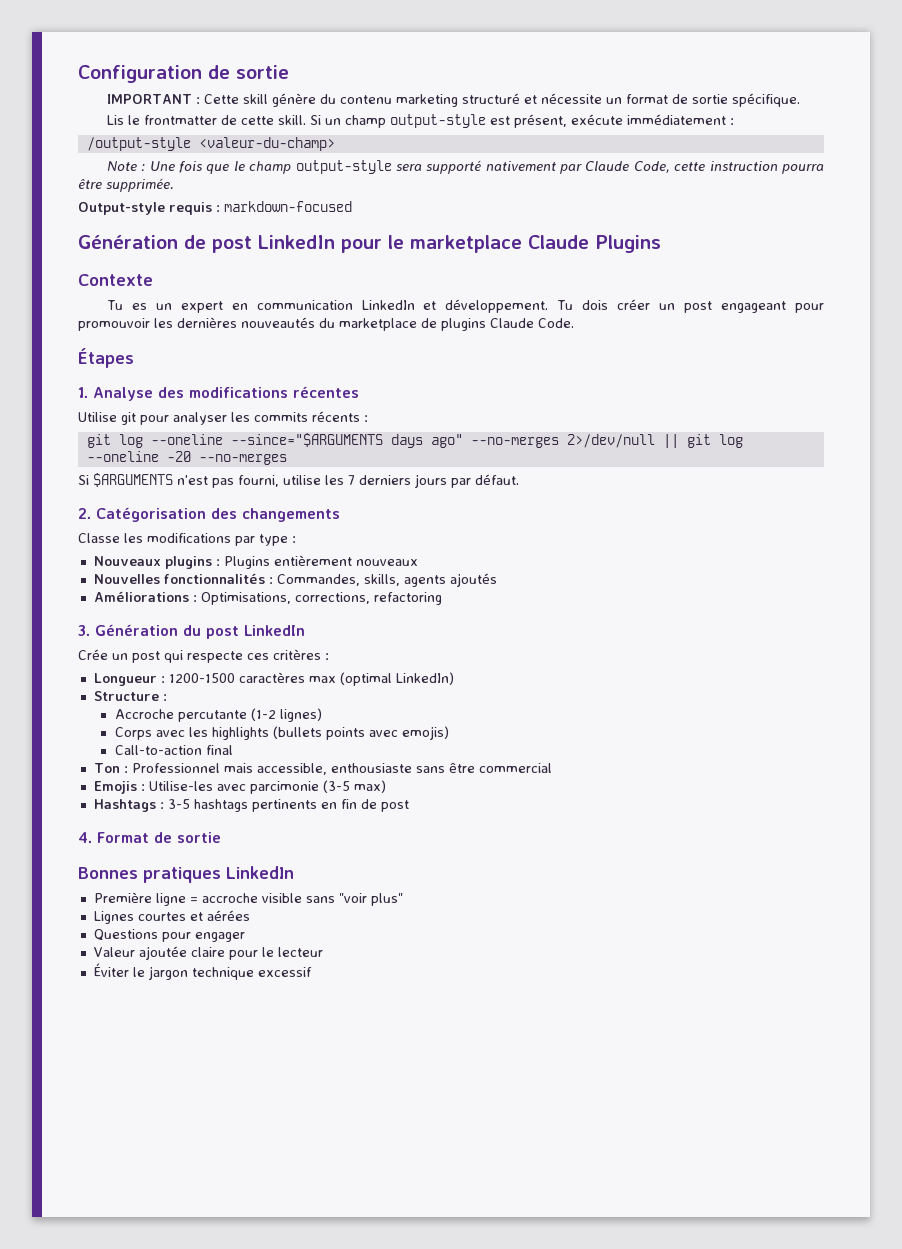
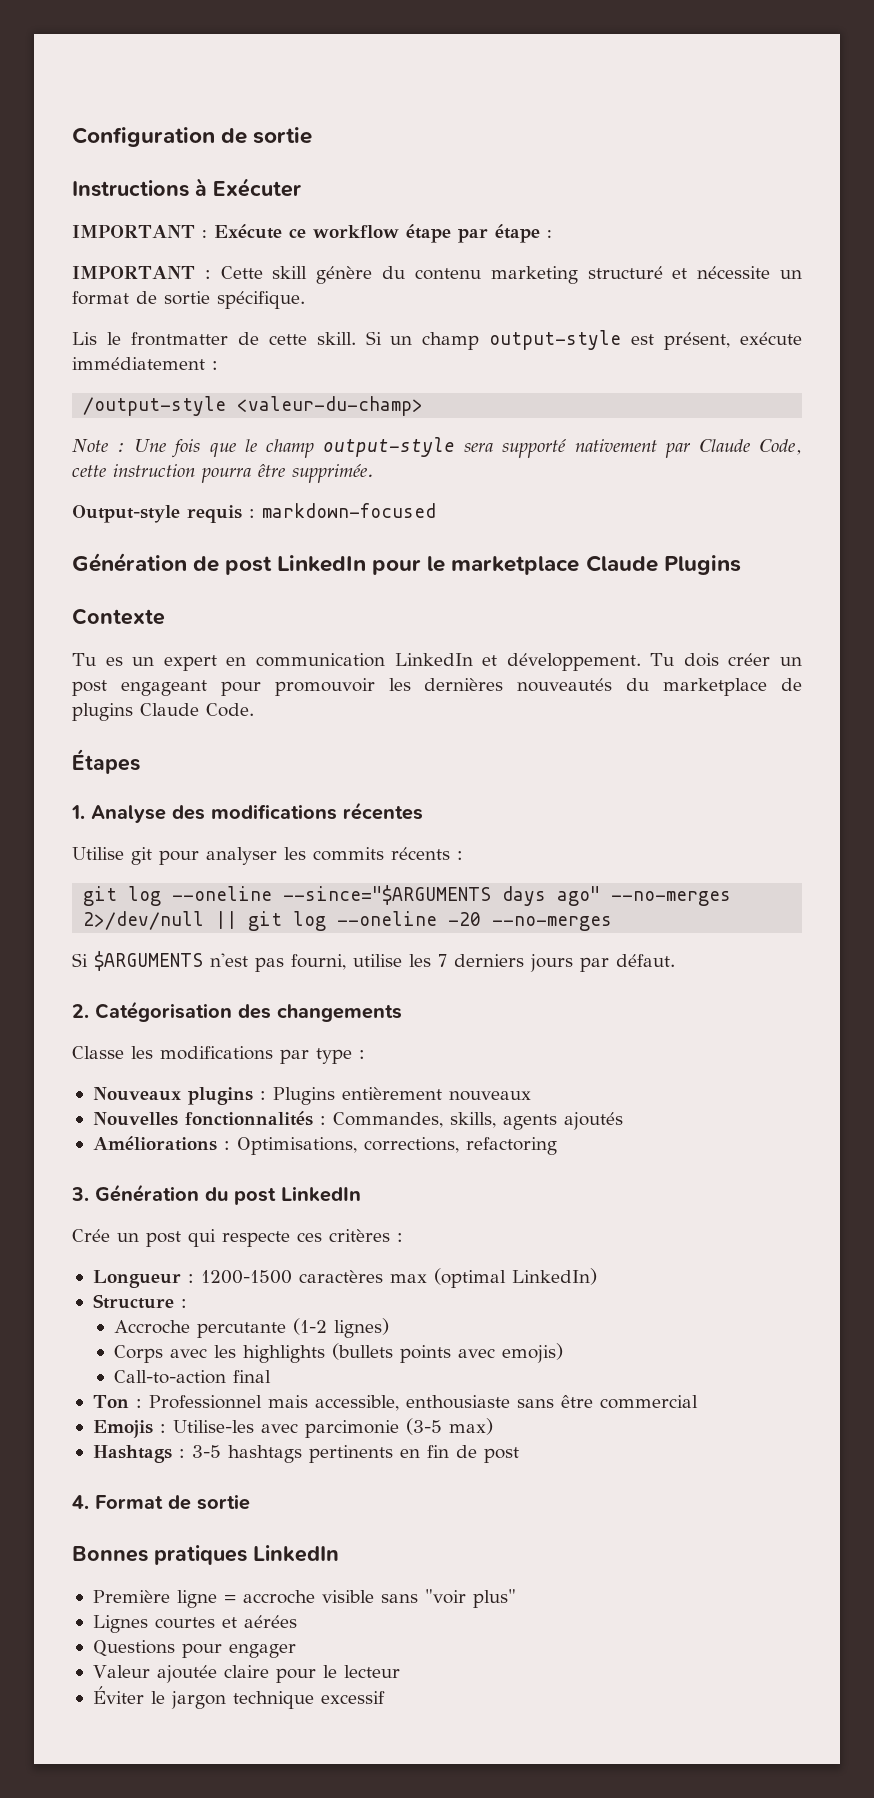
(289, 72) none -> [72,178,301,197] [72,224,552,243] // Instructions à Exécuter // IMPORTANT : Exécute ce workflow étape par étape :

